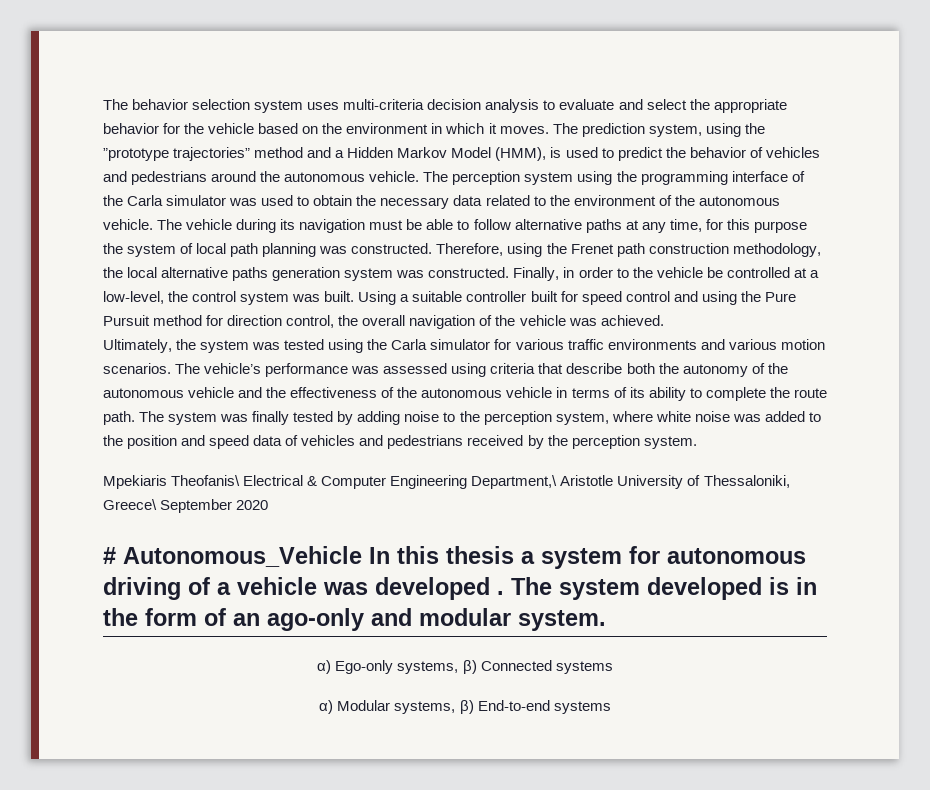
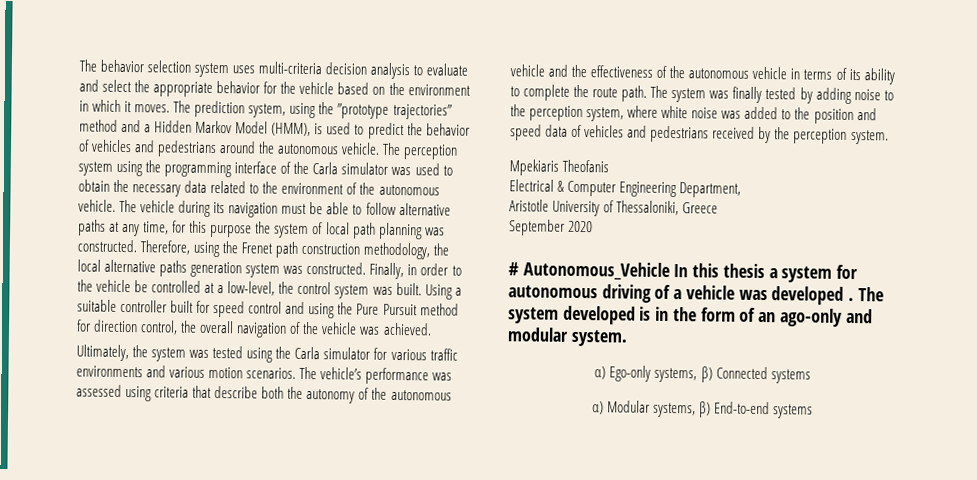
[171,475,241,486] Theofanis\ -> [562,159,610,173] Theofanis //
[471,475,558,489] Department,\ -> [679,182,742,198] Department, //
[103,499,157,510] Greece\ -> [682,202,719,214] Greece //

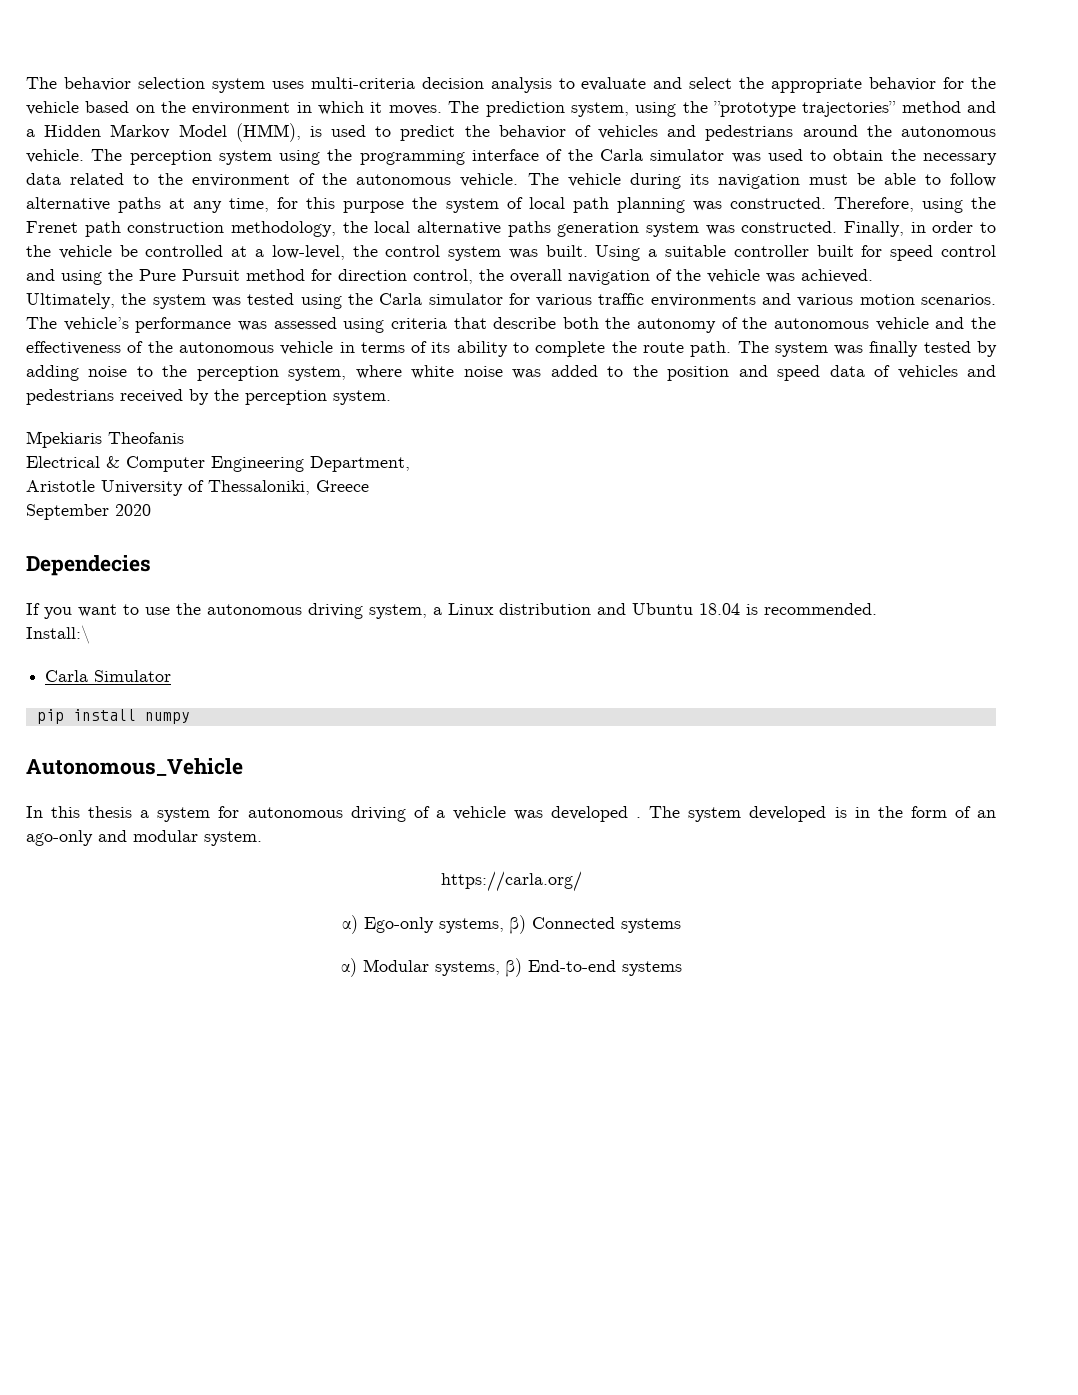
[508,262,519,276] # -> [26,555,151,576] [26,603,877,619] [26,625,90,644] [45,670,172,682] [36,709,190,724] Dependecies // If you want to use the autonomous driving system, a Linux distribution and Ubuntu 18.04 is recommended. // Install:\ // Carla Simulator // pip install numpy //
(670, 270) none -> (243, 767) //
(628, 338) none -> [440,871,582,892] // https://carla.org/

